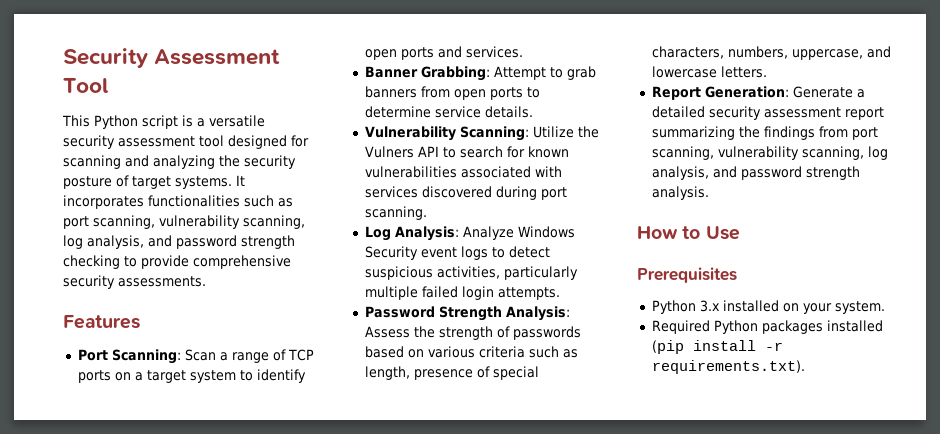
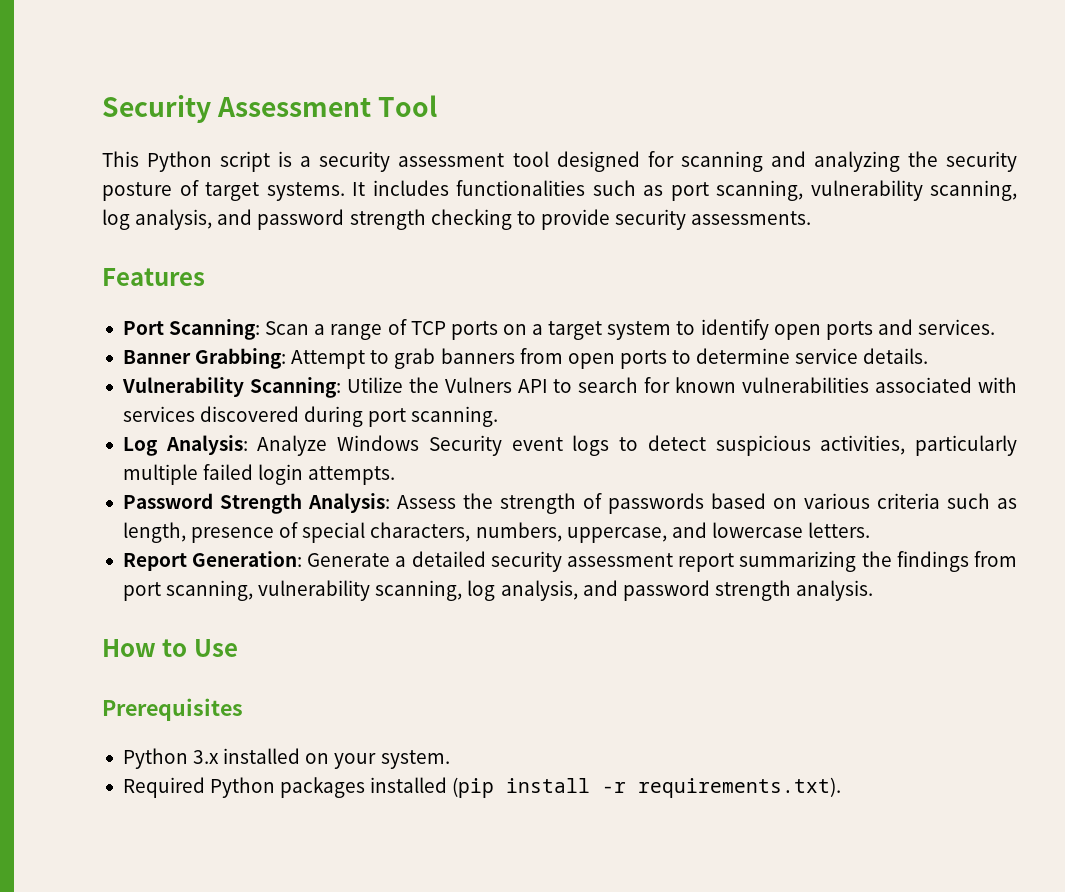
[209,115,265,127] versatile -> (312, 161) none
[63,195,144,209] incorporates -> [372,180,449,196] includes
[193,255,291,269] comprehensive -> (610, 219) none

